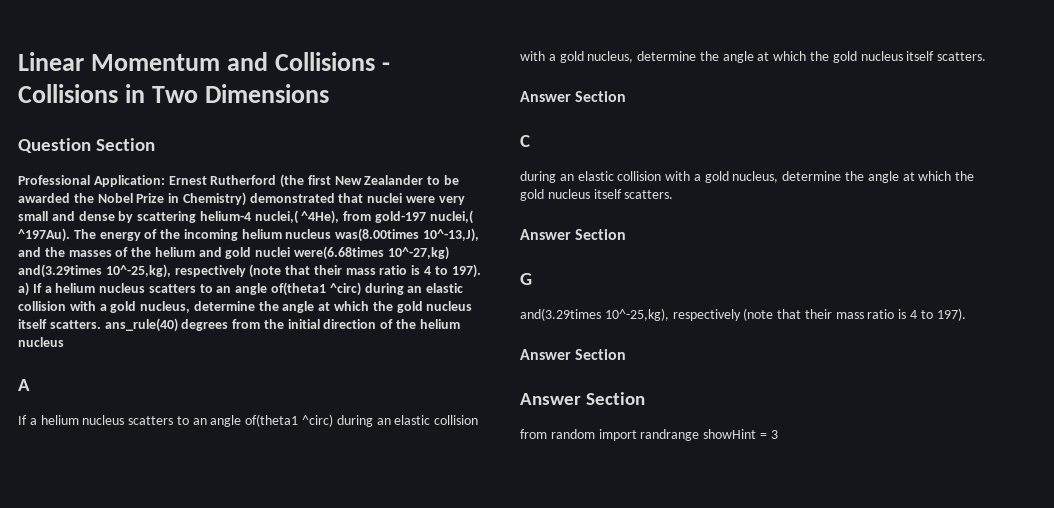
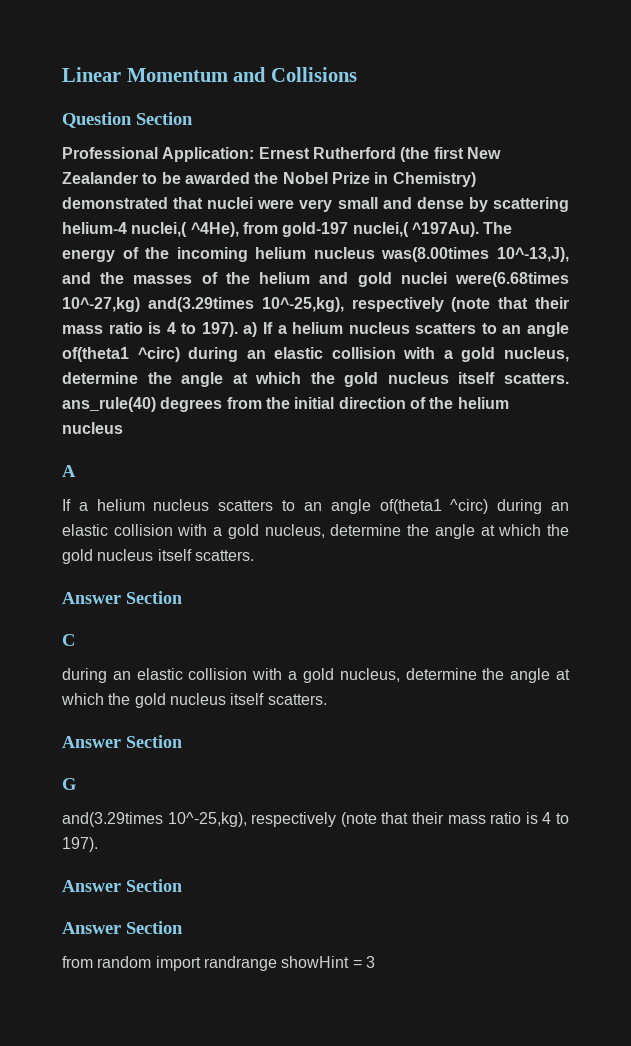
[381,62,390,71] [18,84,329,103] - Collisions in Two Dimensions -> (357, 74) none

